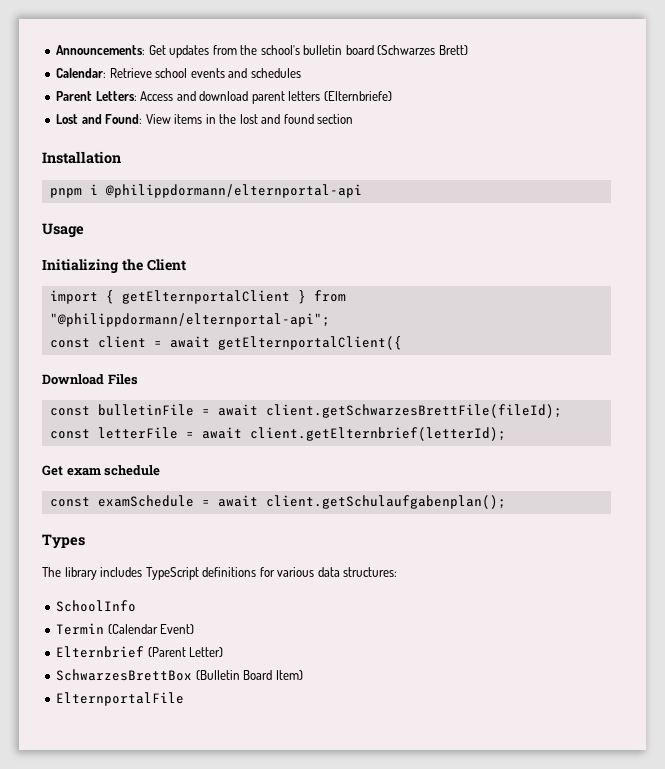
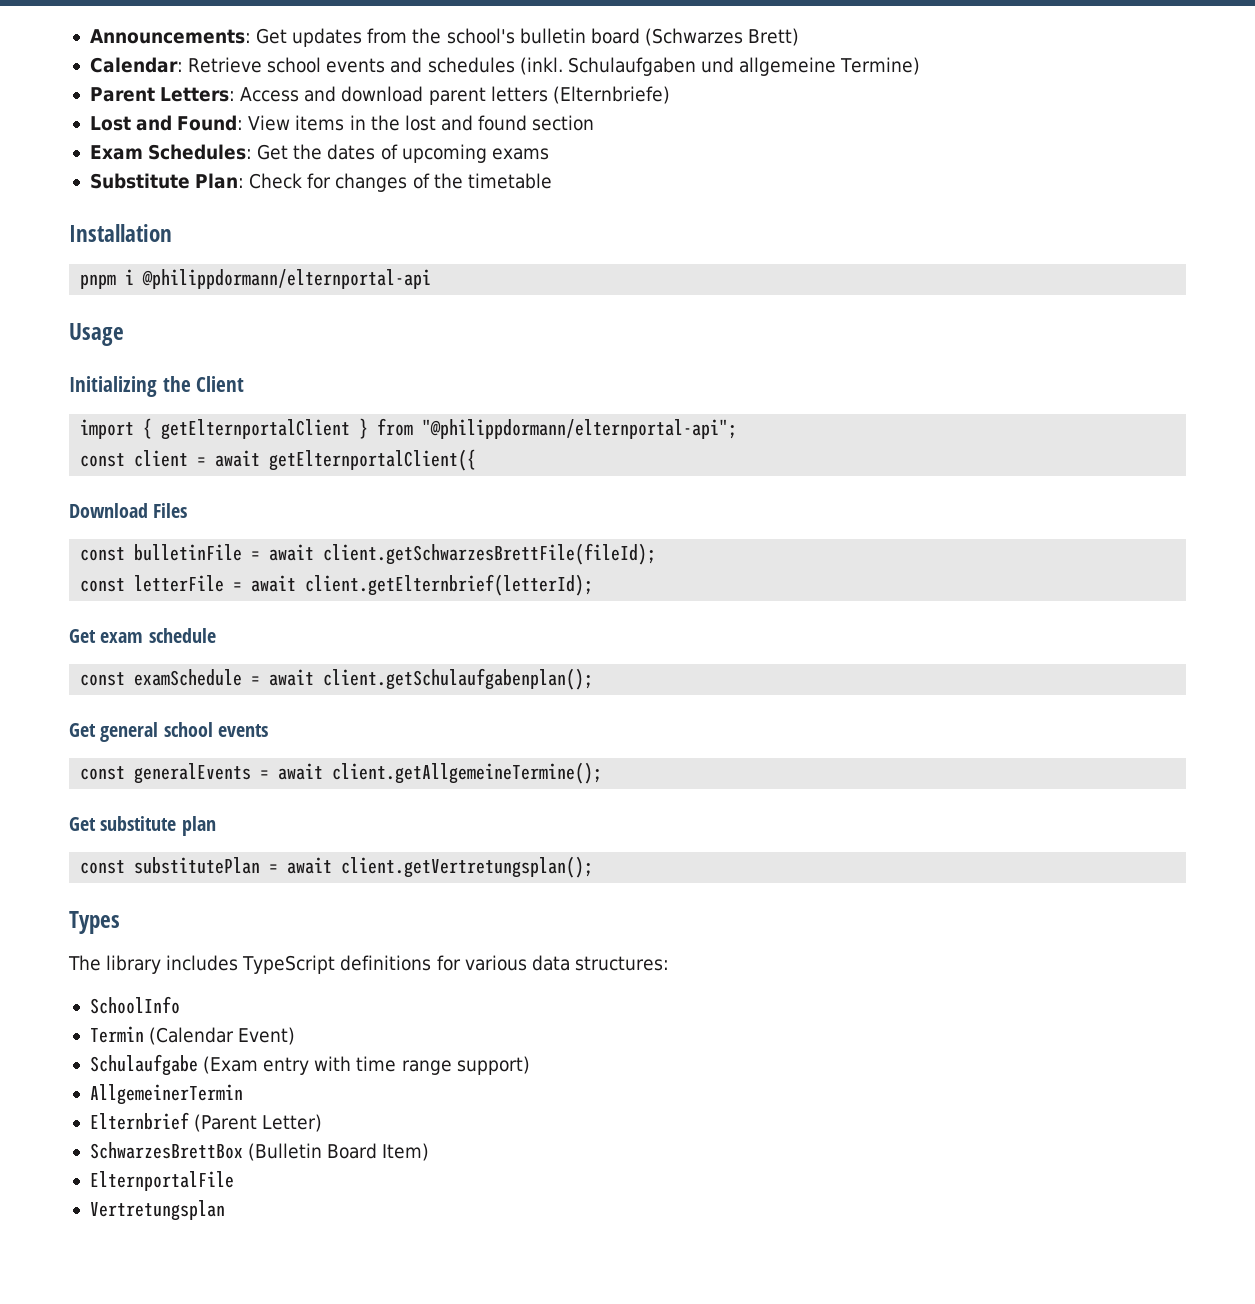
(301, 73) none -> [519,57,921,76] (inkl. Schulaufgaben und allgemeine Termine)
(354, 119) none -> [89,144,549,163] [89,173,552,192] // Exam Schedules: Get the dates of upcoming exams // Substitute Plan: Check for changes of the timetable
(506, 502) none -> [69,722,268,742] [80,762,603,784] [69,816,216,836] [80,856,594,878] // Get general school events // const generalEvents = await client.getAllgemeineTermine(); // Get substitute plan // const substitutePlan = await client.getVertretungsplan();
(195, 629) none -> [89,1054,530,1076] [89,1084,243,1105] // Schulaufgabe (Exam entry with time range support) // AllgemeinerTermin
(185, 699) none -> [89,1200,225,1221] // Vertretungsplan

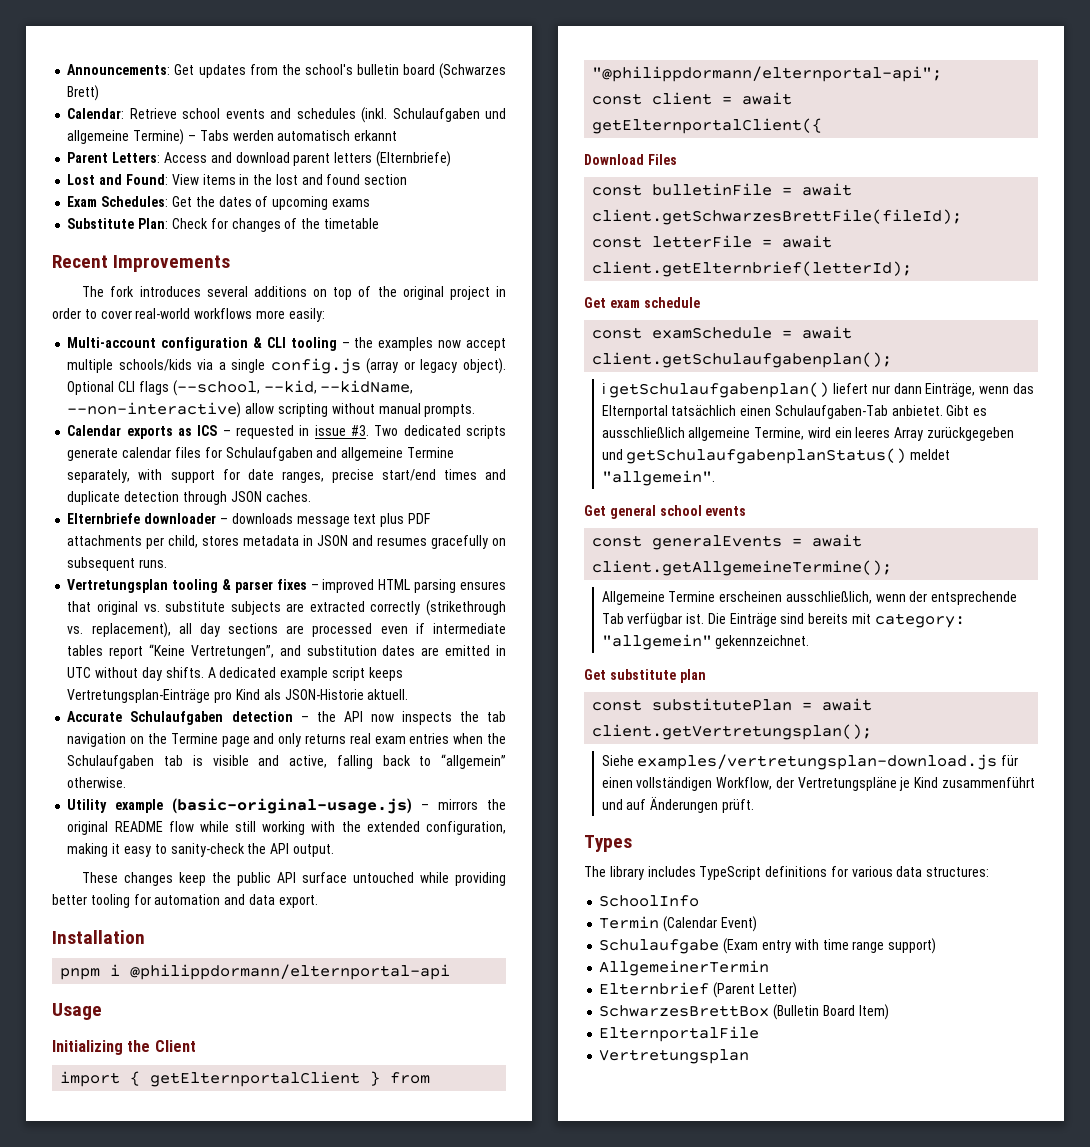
(921, 66) none -> [187,130,398,141] – Tabs werden automatisch erkannt
(552, 181) none -> [52,255,231,272] [82,286,506,300] [52,308,325,322] [67,337,506,351] [67,358,507,374] [67,380,414,396] [67,402,476,418] [67,425,506,439] [67,447,454,461] [67,469,506,483] [67,491,311,505] [67,513,430,527] [67,535,506,549] [67,557,168,571] [67,579,507,593] [67,600,506,616] [67,622,507,638] [67,644,506,659] [67,667,403,681] [67,689,409,703] [67,711,506,725] [67,733,507,747] [67,754,507,769] [67,777,127,788] [67,798,507,814] [67,821,507,835] [67,843,334,857] [82,872,507,886] [52,894,318,908] // Recent Improvements // The fork introduces several additions on top of the original project in order to cover real-world workflows more easily: // Multi-account configuration & CLI tooling – the examples now accept multiple schools/kids via a single config.js (array or legacy object). Optional CLI flags (--school, --kid, --kidName, --non-interactive) allow scripting without manual prompts. // Calendar exports as ICS – requested in issue #3. Two dedicated scripts generate calendar files for Schulaufgaben and allgemeine Termine separately, with support for date ranges, precise start/end times and duplicate detection through JSON caches. // Elternbriefe downloader – downloads message text plus PDF attachments per child, stores metadata in JSON and resumes gracefully on subsequent runs. // Vertretungsplan tooling & parser fixes – improved HTML parsing ensures that original vs. substitute subjects are extracted correctly (strikethrough vs. replacement), all day sections are processed even if intermediate tables report “Keine Vertretungen”, and substitution dates are emitted in UTC without day shifts. A dedicated example script keeps Vertretungsplan-Einträge pro Kind als JSON-Historie aktuell. // Accurate Schulaufgaben detection – the API now inspects the tab navigation on the Termine page and only returns real exam entries when the Schulaufgaben tab is visible and active, falling back to “allgemein” otherwise. // Utility example (basic-original-usage.js) – mirrors the original README flow while still working with the extended configuration, making it easy to sanity-check the API output. // These changes keep the public API surface untouched while providing better tooling for automation and data export.
(594, 679) none -> [601,382,1035,398] [601,405,988,419] [601,427,1015,441] [601,448,951,464] [601,470,715,486] // ℹ getSchulaufgabenplan() liefert nur dann Einträge, wenn das Elternportal tatsächlich einen Schulaufgaben-Tab anbietet. Gibt es ausschließlich allgemeine Termine, wird ein leeres Array zurückgegeben und getSchulaufgabenplanStatus() meldet "allgemein".
(603, 773) none -> [601,591,1018,605] [601,613,965,628] [601,634,810,650] // Allgemeine Termine erscheinen ausschließlich, wenn der entsprechende Tab verfügbar ist. Die Einträge sind bereits mit category: "allgemein" gekennzeichnet.
(594, 867) none -> [601,754,1019,770] [601,777,1036,791] [601,796,754,813] // Siehe examples/vertretungsplan-download.js für einen vollständigen Workflow, der Vertretungspläne je Kind zusammenführt und auf Änderungen prüft.

